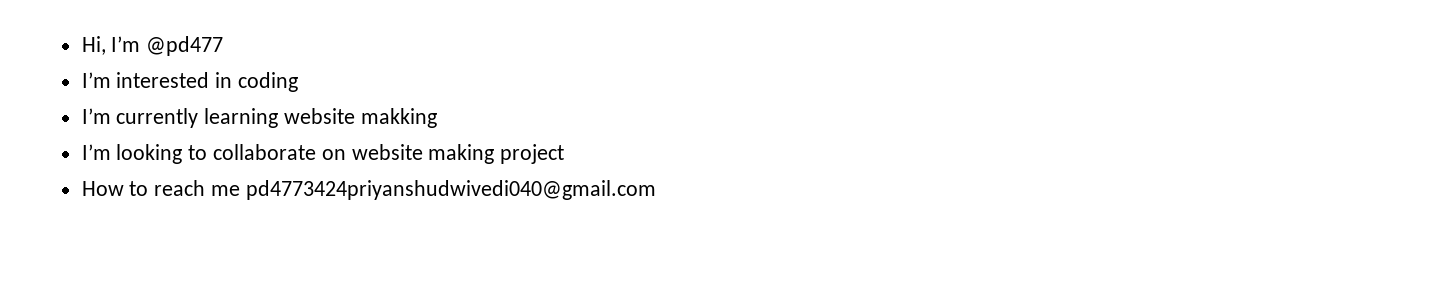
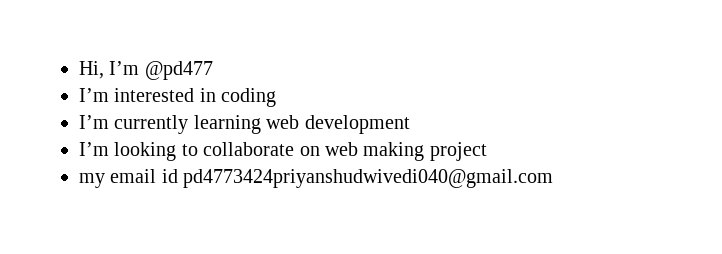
[284,108,437,128] website makking -> [266,115,410,134] web development
[351,144,423,160] website -> [325,142,358,156] web
[81,180,241,196] How to reach me -> [79,169,178,188] my email id

